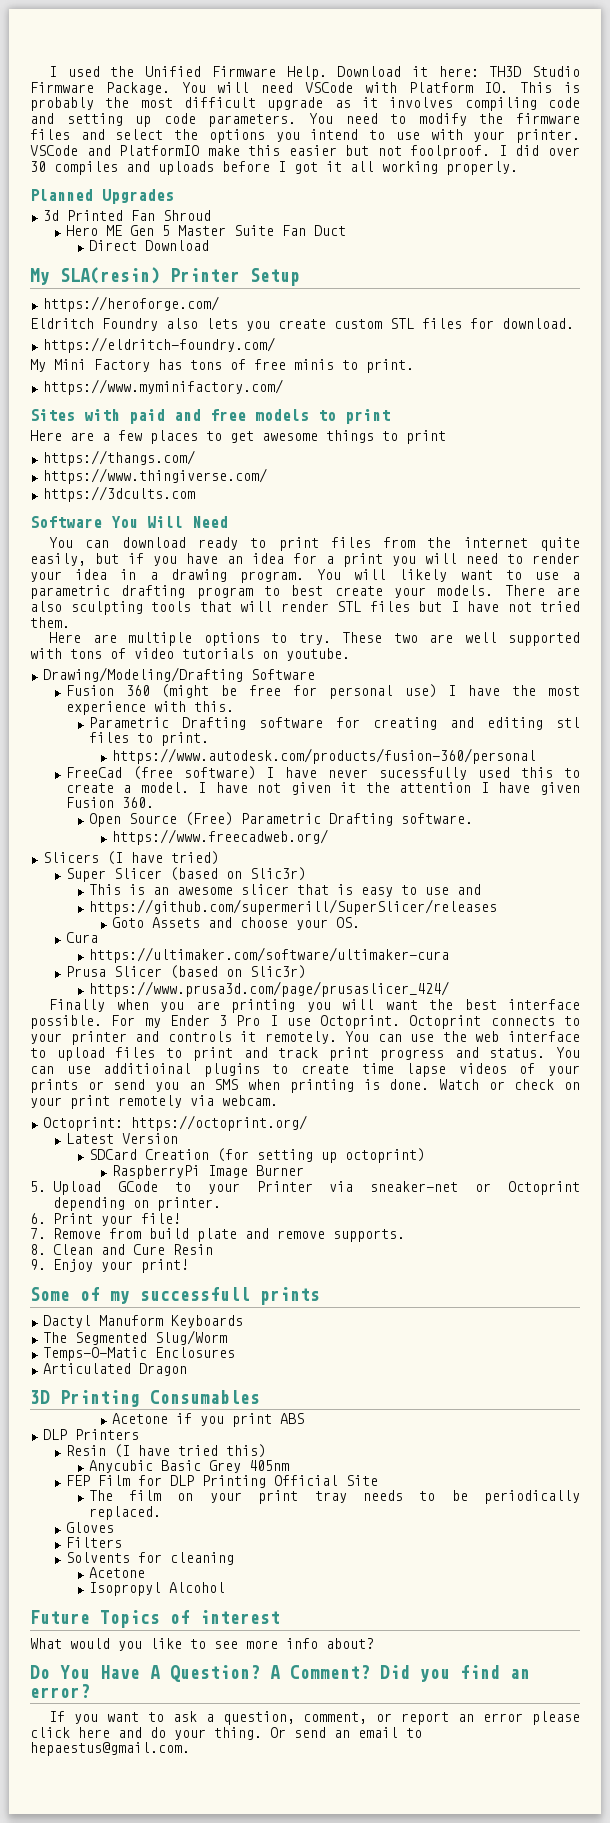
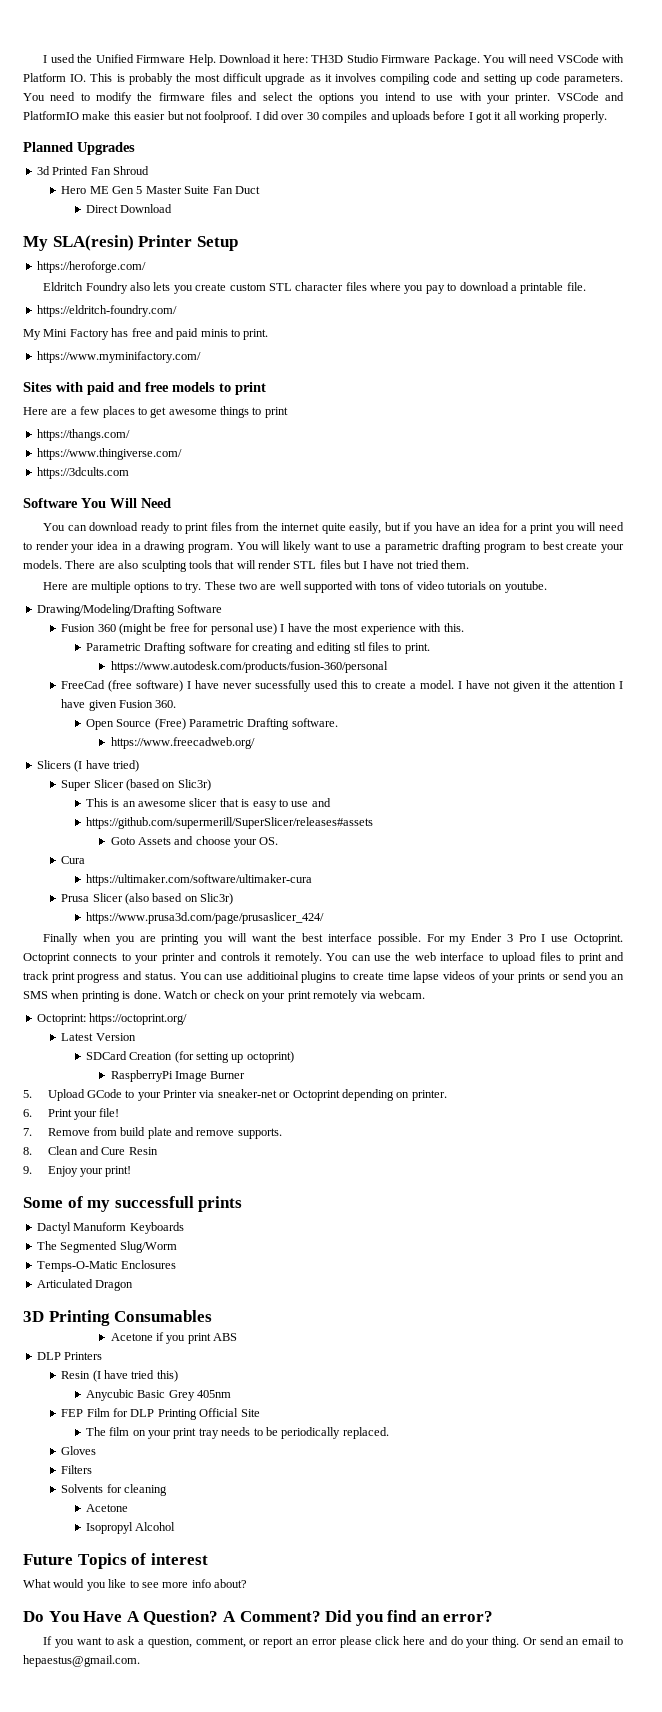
[422,318,574,329] files for download. -> [295,282,586,294] character files where you pay to download a printable file.
[190,359,286,370] tons of free -> [131,328,199,340] free and paid
[88,899,497,915] https://github.com/supermerill/SuperSlicer/releases -> [85,817,373,829] https://github.com/supermerill/SuperSlicer/releases#assets
[169,965,218,979] (based -> [125,893,183,905] (also based

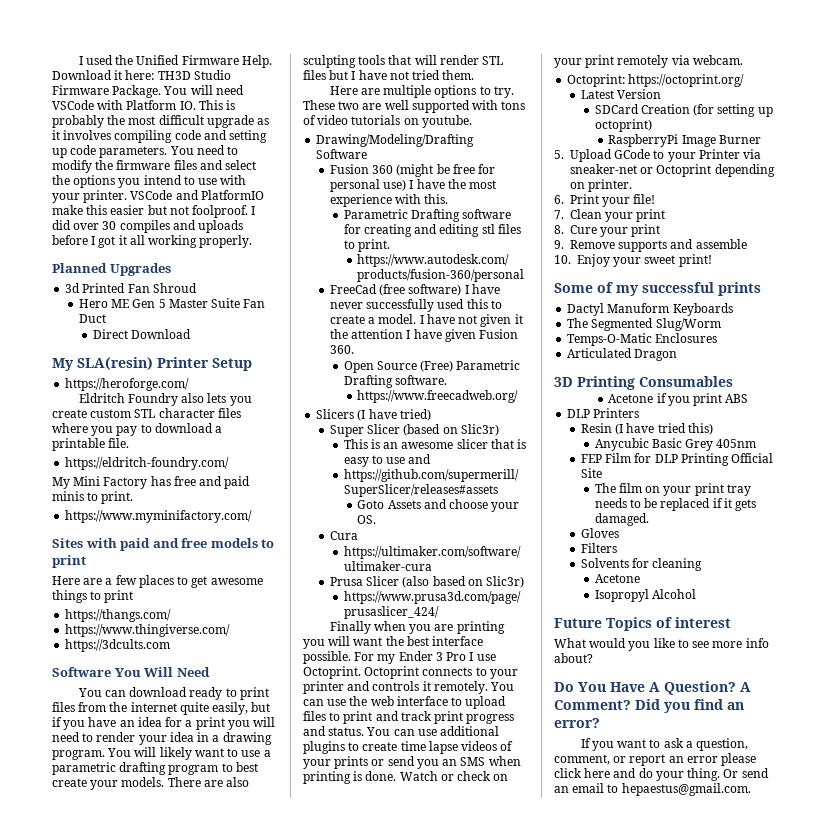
[255,680,312,692] sucessfully -> [366,299,435,312] successfully
[246,971,299,980] additioinal -> [440,726,500,736] additional
[47,1127,282,1139] [23,1146,158,1155] [23,1166,32,1174] Remove from build plate and remove supports. // 8. Clean and Cure Resin // 9. -> [570,209,666,222] [554,224,661,237] [554,239,747,252] [554,255,571,264] Clean your print // 8. Cure your print // 9. Remove supports and assemble // 10.
(103, 1172) none -> [644,255,676,264] sweet
[114,1196,194,1208] successfull -> [642,282,714,293] successful
[281,1427,389,1439] periodically replaced. -> [660,498,757,511] [594,513,649,526] replaced if it gets damaged.

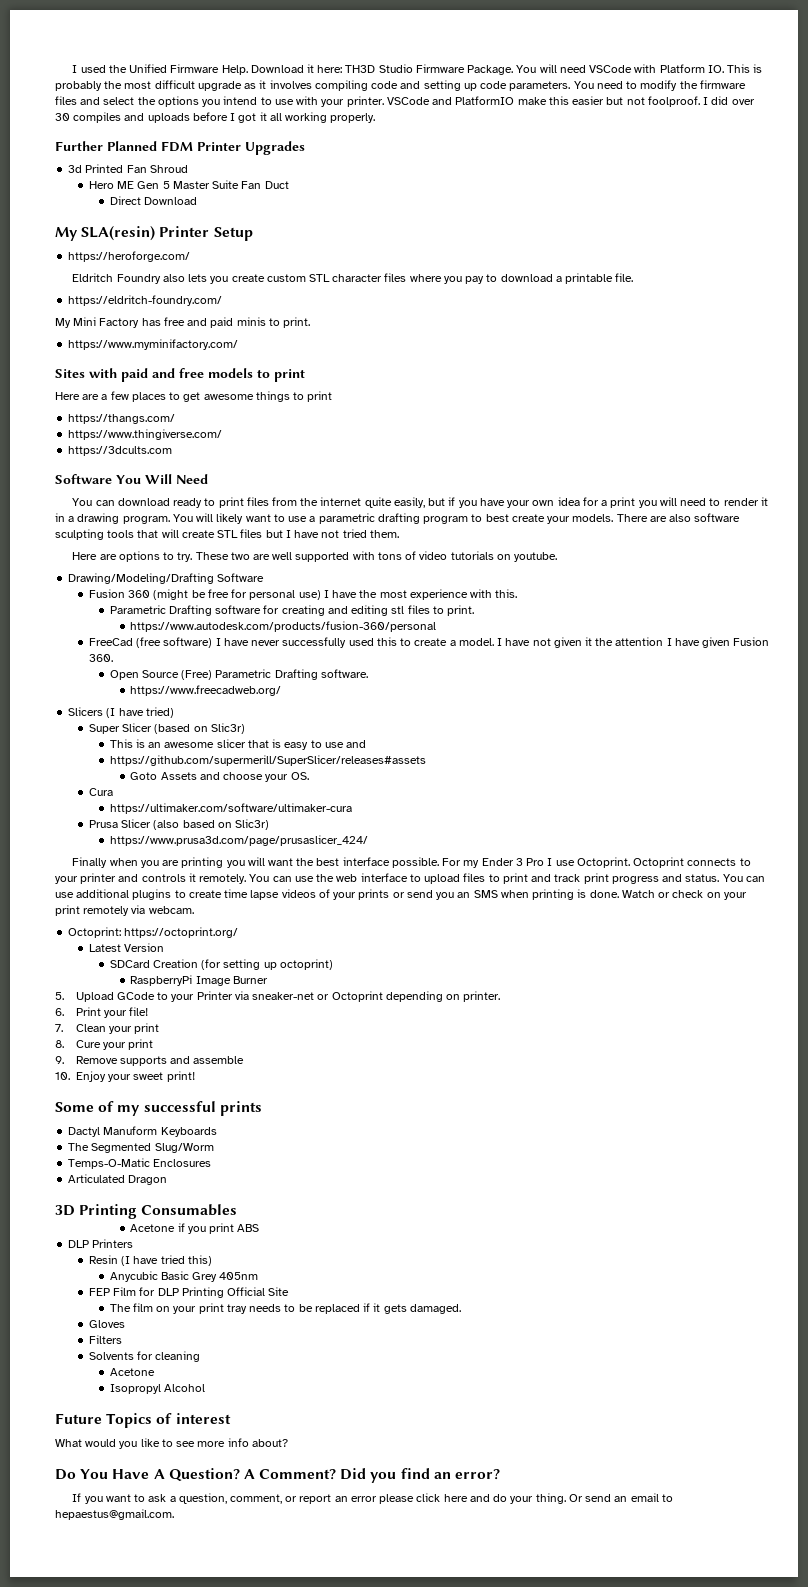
[52,263,107,273] Planned -> [55,141,241,152] Further Planned FDM Printer
[119,720,135,727] an -> [507,500,555,508] your own
[138,732,194,745] your idea -> [760,497,768,506] it
(250, 782) none -> [694,513,741,522] software
[439,55,479,65] render -> [181,530,215,538] create
[383,85,432,98] multiple -> (117, 557) none

